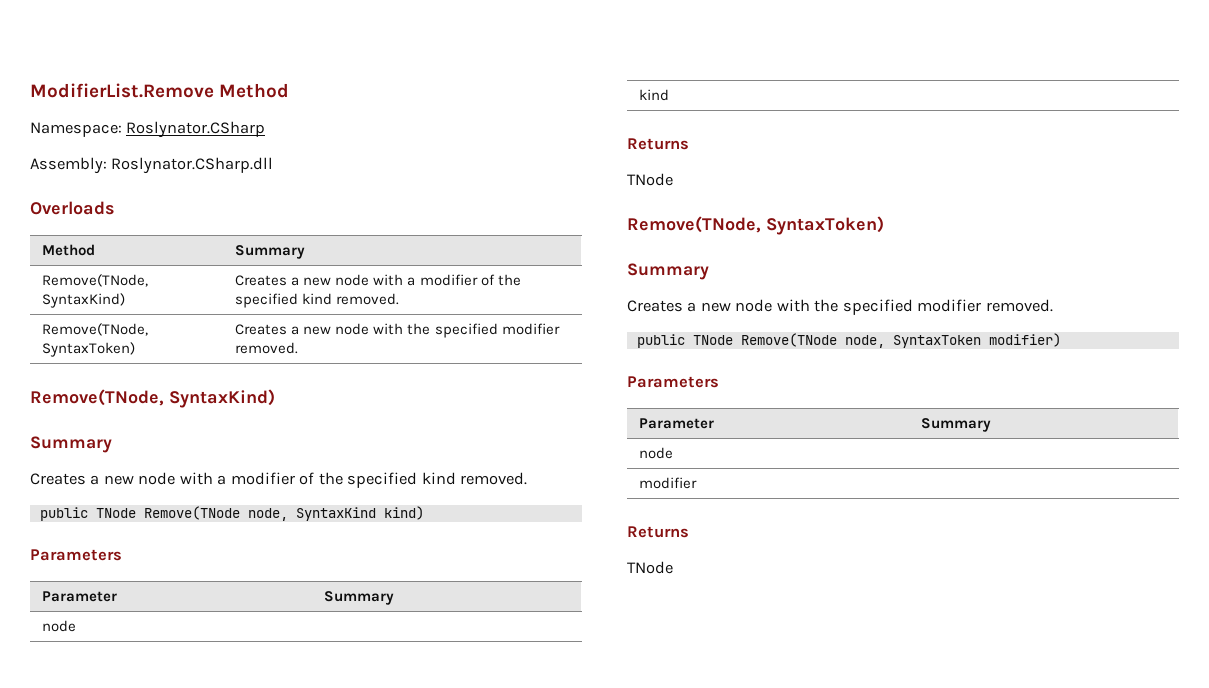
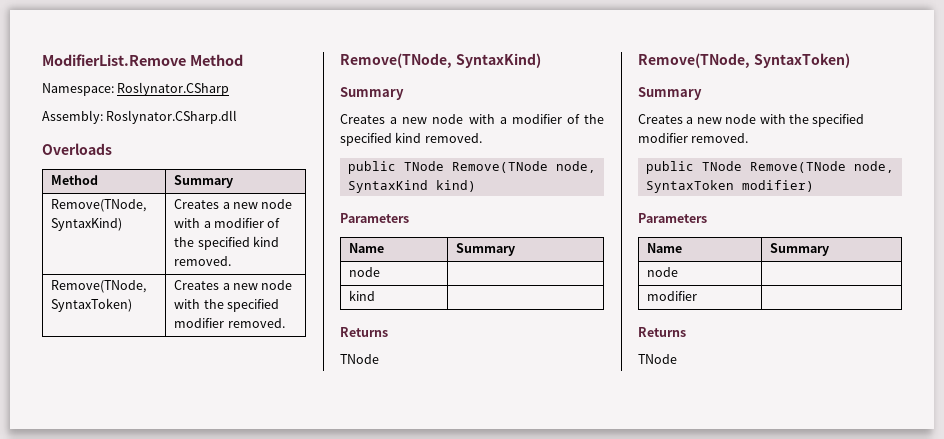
[42,591,118,602] Parameter -> [349,243,385,253] Name
[639,418,715,429] Parameter -> [647,243,683,253] Name

